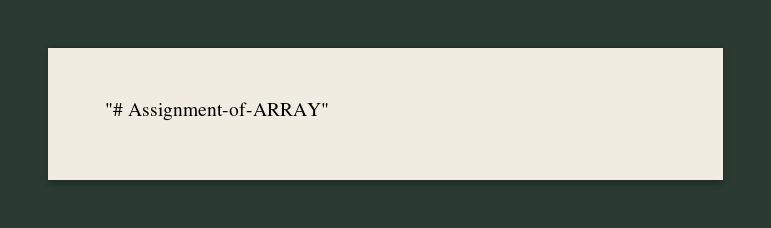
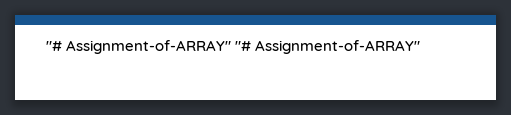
[105,102,330,121] "# Assignment-of-ARRAY" -> [46,40,421,54] "# Assignment-of-ARRAY" "# Assignment-of-ARRAY"

